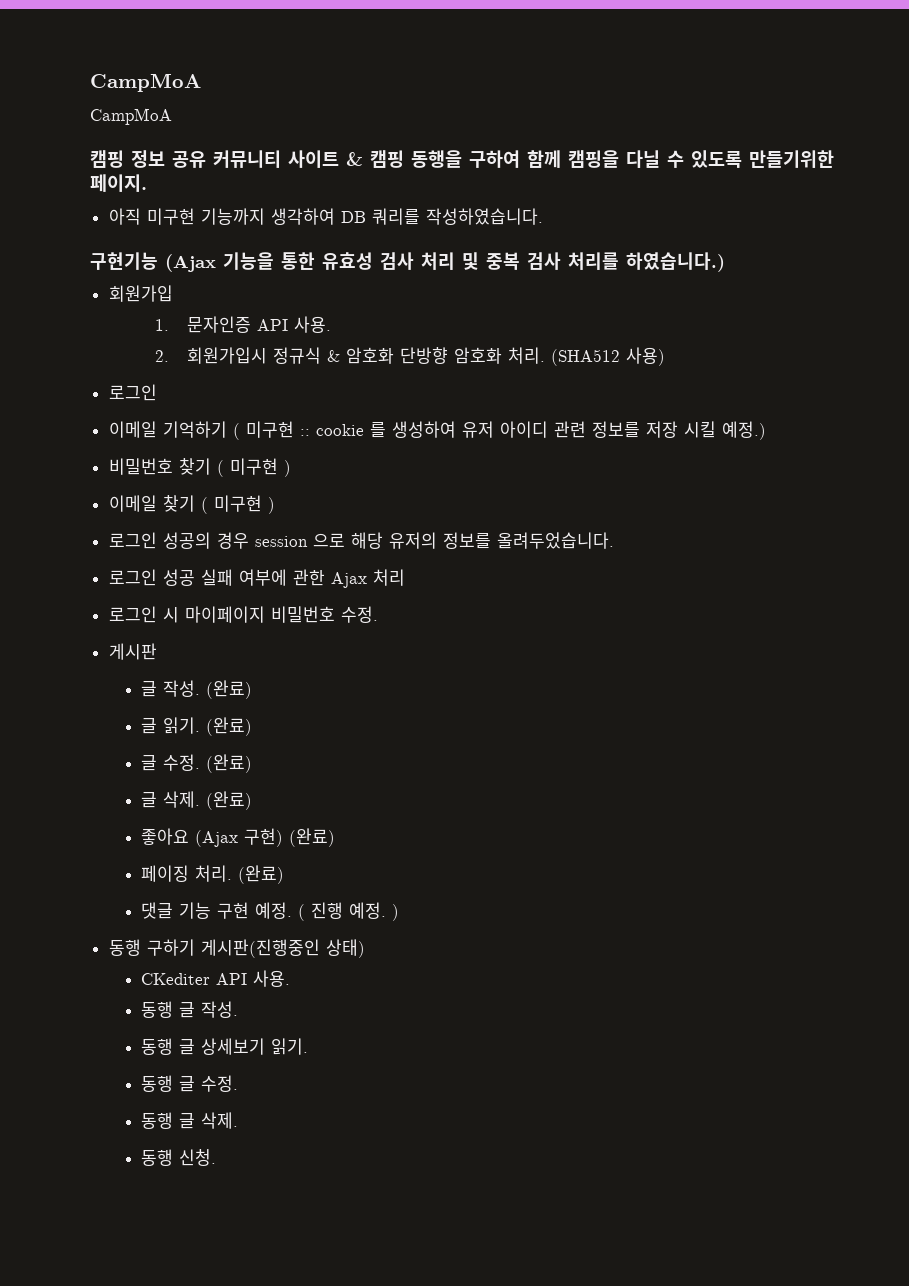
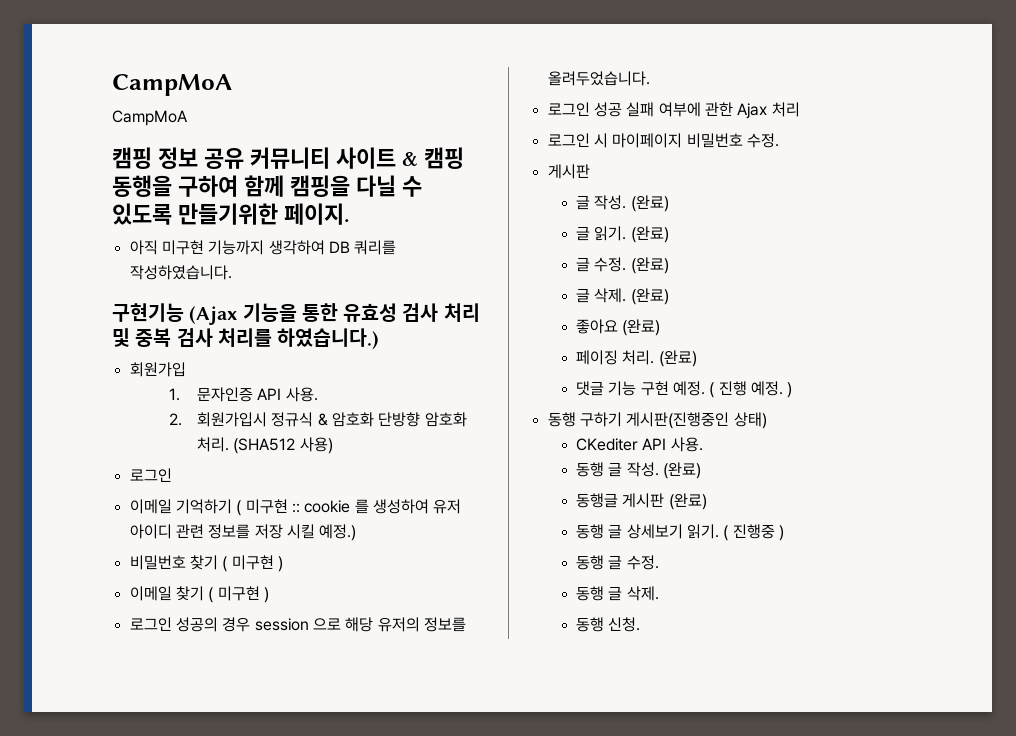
[195,828,284,847] (Ajax 구현) -> (618, 326) none
(239, 1009) none -> [662,462,701,479] [575,493,707,510] (완료) // 동행글 게시판 (완료)
(309, 1046) none -> [723,524,784,541] ( 진행중 )

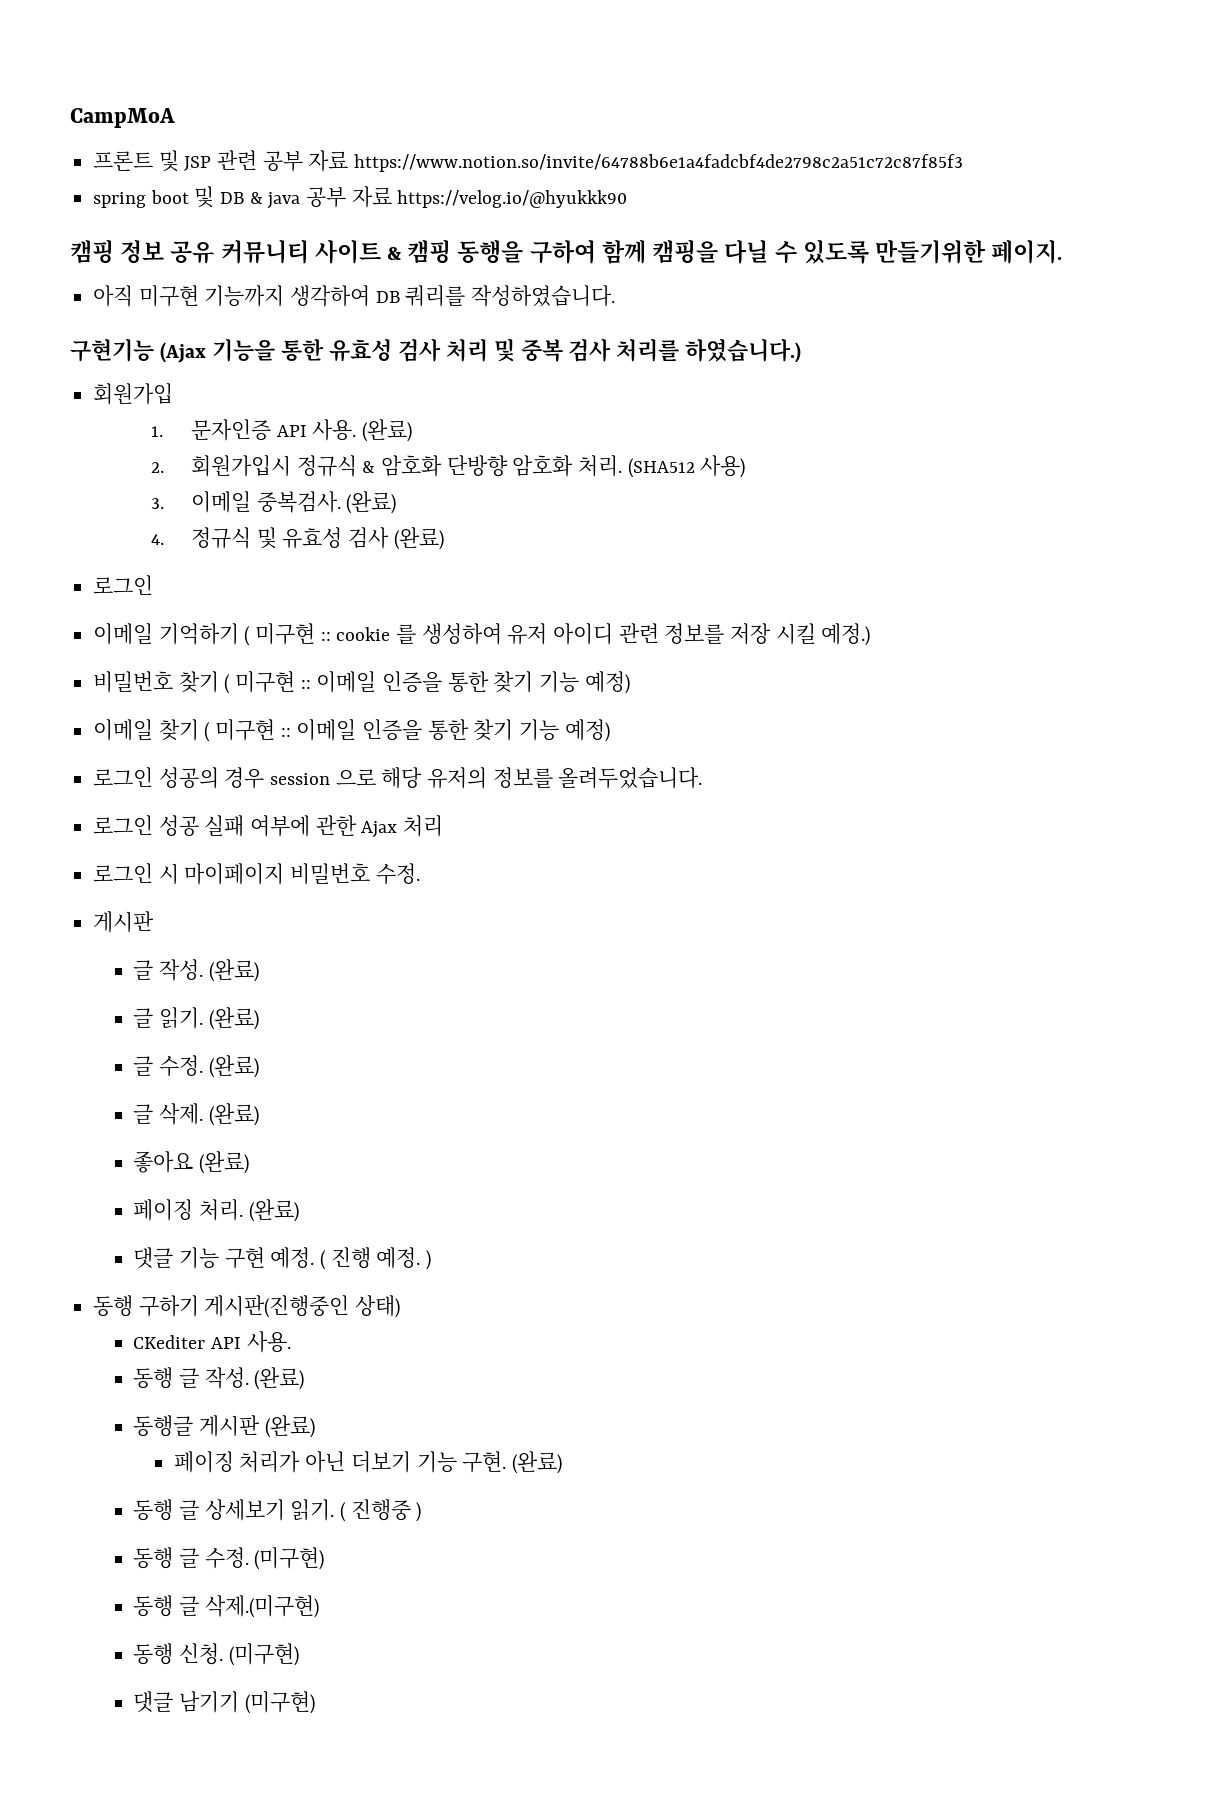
[112,74,232,96] [112,110,188,126] CampMoA // CampMoA -> [70,108,175,128] [93,150,964,172] [93,186,628,209] CampMoA // 프론트 및 JSP 관련 공부 자료 https://www.notion.so/invite/64788b6e1a4fadcbf4de2798c2a51c72c87f85f3 // spring boot 및 DB & java 공부 자료 https://velog.io/@hyukkk90
(318, 394) none -> [362,419,413,442] (완료)
(333, 445) none -> [150,491,397,514] [150,527,444,550] // 3. 이메일 중복검사. (완료) // 4. 정규식 및 유효성 검사 (완료)
[277,556,283,572] [129,586,269,603] ) // 이메일 찾기 ( 미구현 ) -> [300,671,630,694] [93,719,610,742] :: 이메일 인증을 통한 찾기 기능 예정) // 이메일 찾기 ( 미구현 :: 이메일 인증을 통한 찾기 기능 예정)
(707, 501) none -> [173,1451,562,1474] // 페이징 처리가 아닌 더보기 기능 구현. (완료)
[575,586,659,601] // 동행 글 삭제. -> [254,1547,325,1570] [133,1595,319,1618] (미구현) // 동행 글 삭제.(미구현)
(641, 624) none -> [228,1643,299,1666] [133,1691,315,1714] (미구현) // 댓글 남기기 (미구현)

